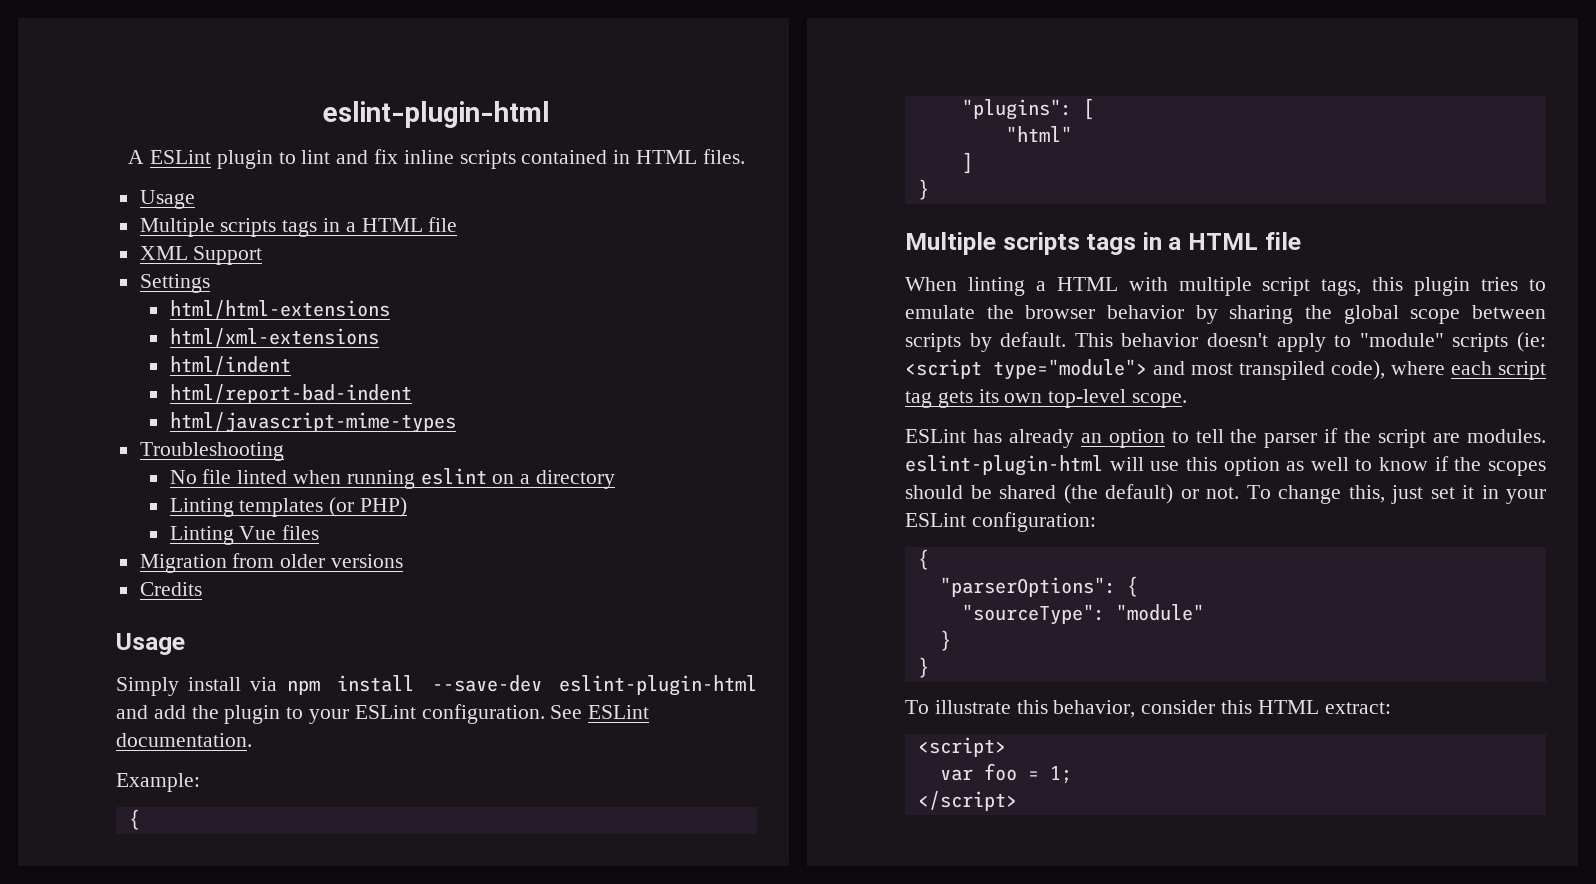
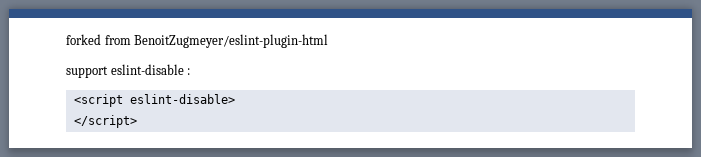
[323,101,550,128] [128,149,745,169] [139,190,195,209] [139,217,458,237] [139,246,263,265] [139,274,210,293] [169,300,390,319] [169,328,379,347] [169,356,291,375] [169,384,412,404] [169,412,456,433] [139,442,284,461] [169,468,616,489] [169,497,408,517] [169,525,320,545] [139,553,404,573] [139,582,202,596] [116,633,185,655] [116,675,757,696] [116,704,650,724] [116,733,252,747] [116,773,200,792] [128,809,140,830] [961,98,1094,120] [1005,126,1072,142] [961,152,973,174] [917,179,929,200] [905,232,1301,255] [905,277,1546,296] [905,305,1546,324] [905,332,1546,352] [905,359,1546,380] [905,389,1188,408] [905,428,1546,448] [905,455,1546,476] [905,484,1546,504] [905,512,1096,532] [917,549,929,570] [939,576,1138,597] [961,604,1204,625] [939,630,951,651] [917,657,929,678] [905,700,1391,718] [917,737,1006,757] [939,763,1072,784] eslint-plugin-html // A ESLint plugin to lint and fix inline scripts contained in HTML files. // Usage // Multiple scripts tags in a HTML file // XML Support // Settings // html/html-extensions // html/xml-extensions // html/indent // html/report-bad-indent // html/javascript-mime-types // Troubleshooting // No file linted when running eslint on a directory // Linting templates (or PHP) // Linting Vue files // Migration from older versions // Credits // Usage // Simply install via npm install --save-dev eslint-plugin-html and add the plugin to your ESLint configuration. See ESLint documentation. // Example: // { // "plugins": [ // "html" // ] // } // Multiple scripts tags in a HTML file // When linting a HTML with multiple script tags, this plugin tries to emulate the browser behavior by sharing the global scope between scripts by default. This behavior doesn't apply to "module" scripts (ie: <script type="module"> and most transpiled code), where each script tag gets its own top-level scope. // ESLint has already an option to tell the parser if the script are modules. eslint-plugin-html will use this option as well to know if the scopes should be shared (the default) or not. To change this, just set it in your ESLint configuration: // { // "parserOptions": { // "sourceType": "module" // } // } // To illustrate this behavior, consider this HTML extract: // <script> // var foo = 1; -> [66,34,329,48] [66,64,191,78] [73,94,235,107] forked from BenoitZugmeyer/eslint-plugin-html // support eslint-disable : // <script eslint-disable>

